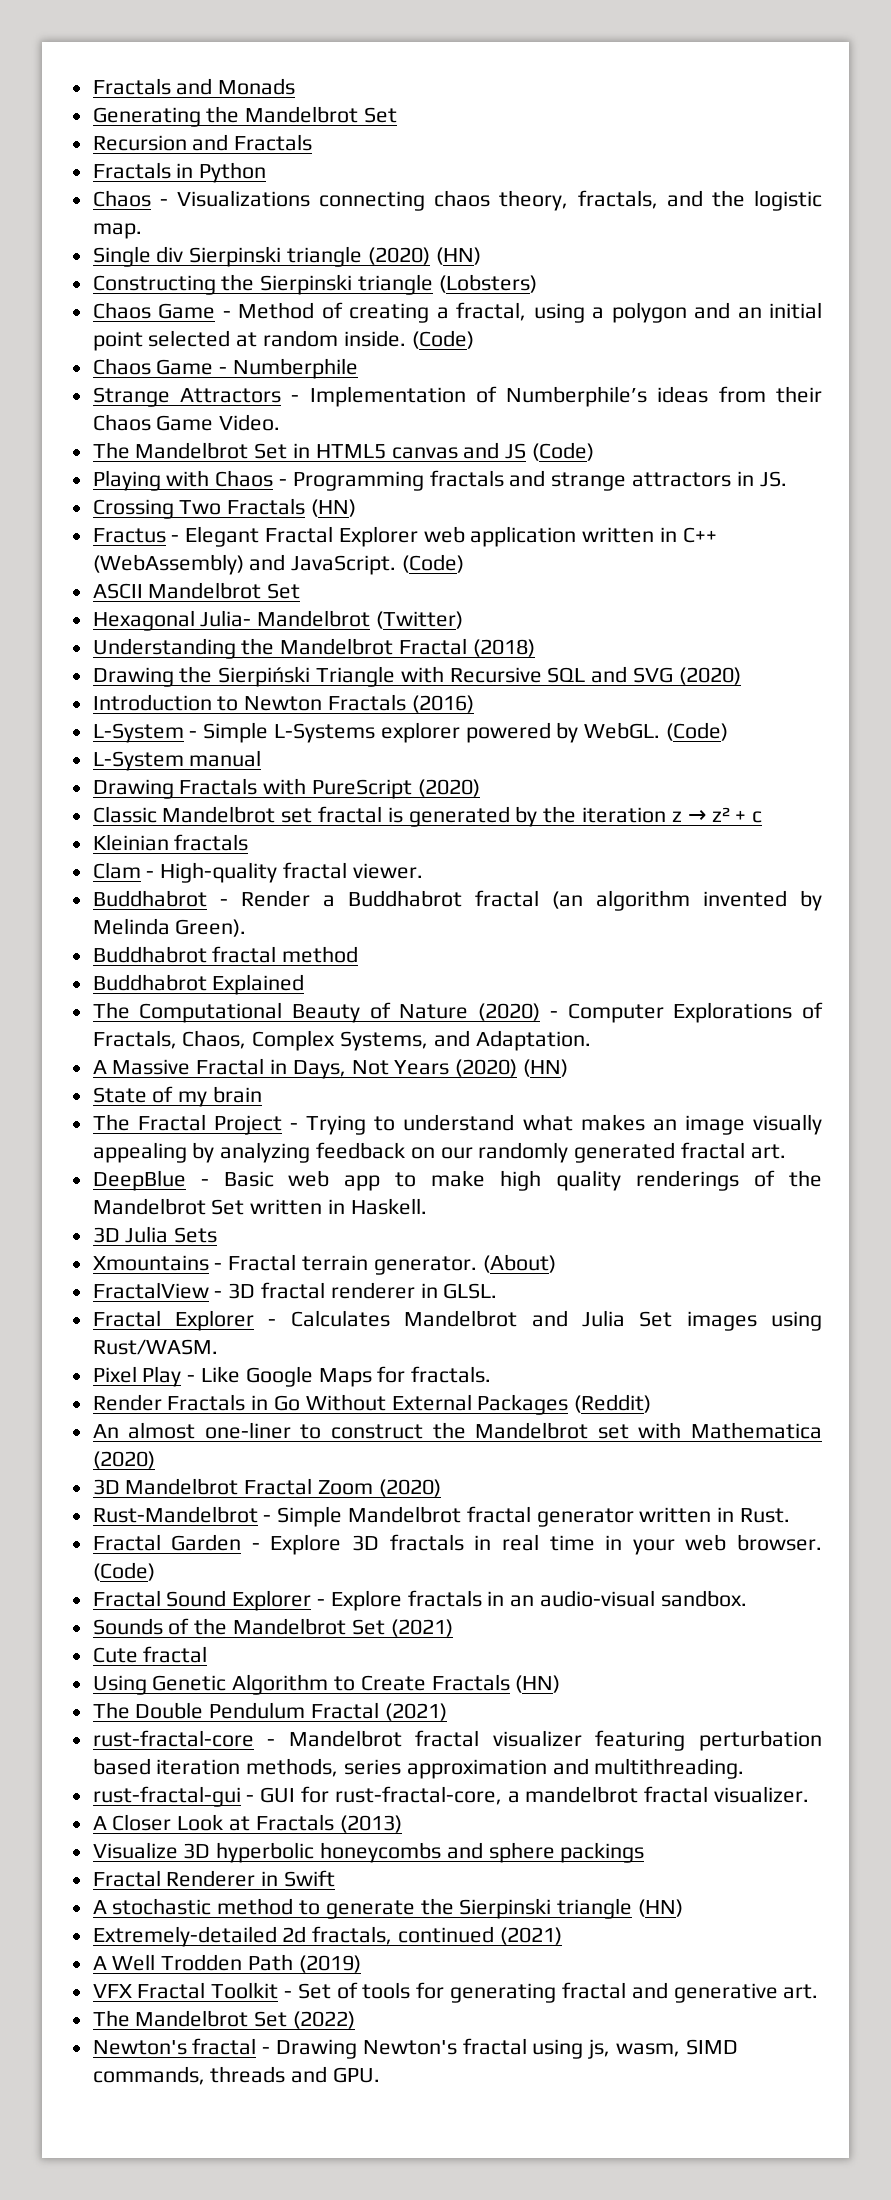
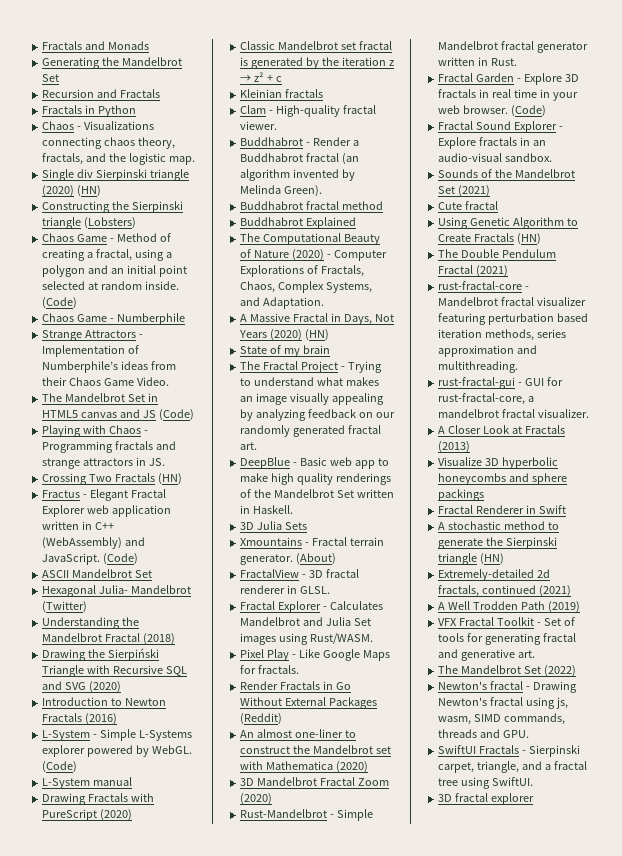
(381, 2075) none -> [438,745,581,757] [438,761,587,773] [438,777,534,789] [438,793,535,805] // SwiftUI Fractals - Sierpinski carpet, triangle, and a fractal tree using SwiftUI. // 3D fractal explorer

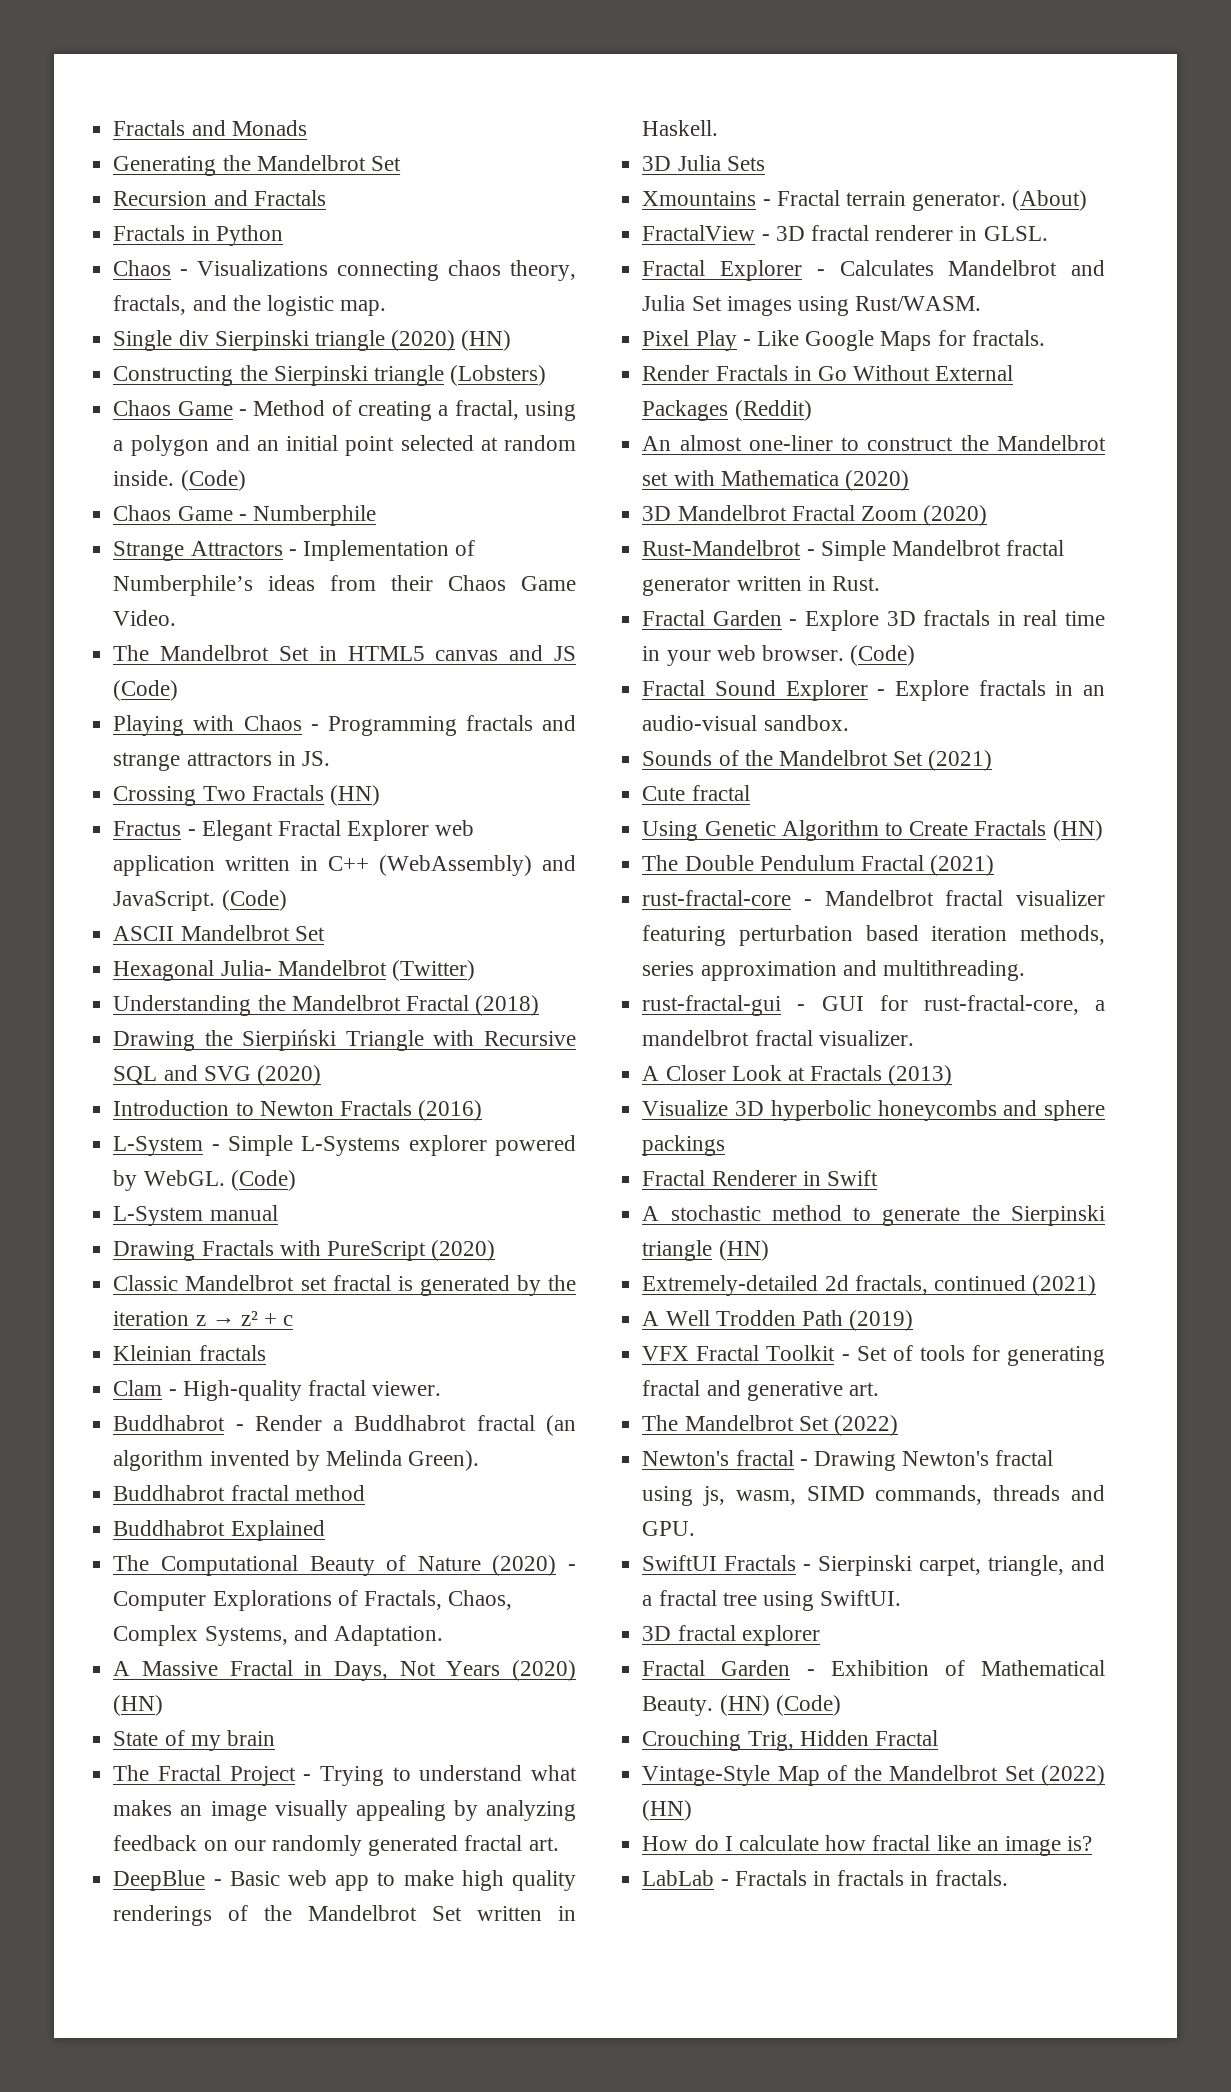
(535, 799) none -> [642,1660,1105,1676] [642,1695,841,1716] [642,1730,938,1751] [642,1765,1105,1786] [642,1800,693,1821] [642,1835,1093,1856] [642,1870,1008,1886] // Fractal Garden - Exhibition of Mathematical Beauty. (HN) (Code) // Crouching Trig, Hidden Fractal // Vintage-Style Map of the Mandelbrot Set (2022) (HN) // How do I calculate how fractal like an image is? // LabLab - Fractals in fractals in fractals.

